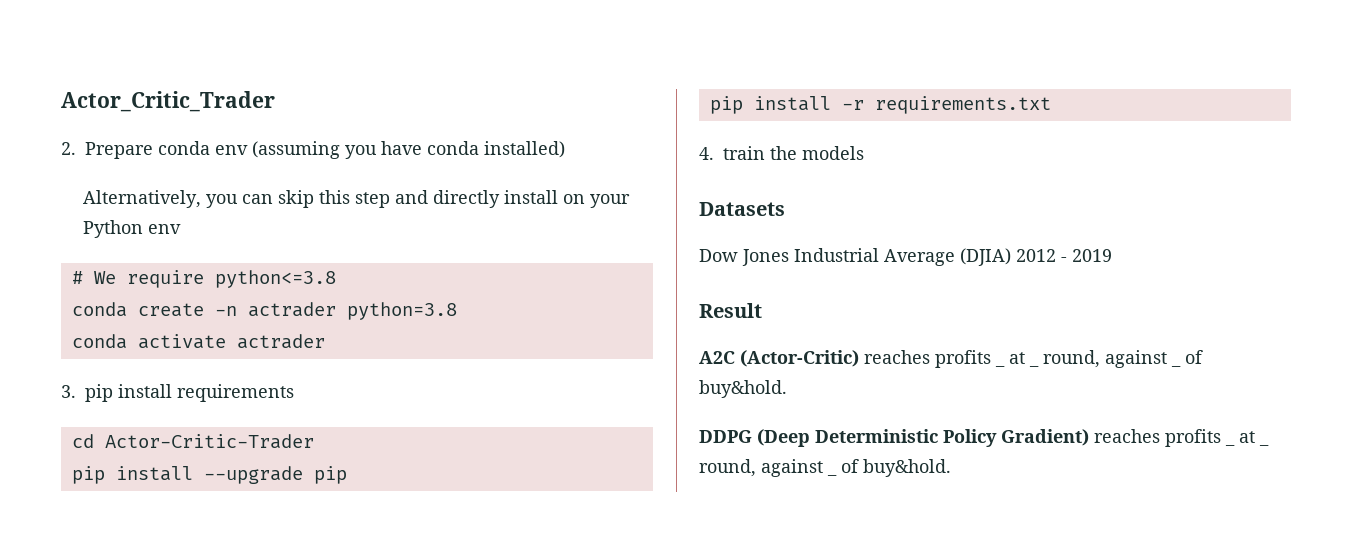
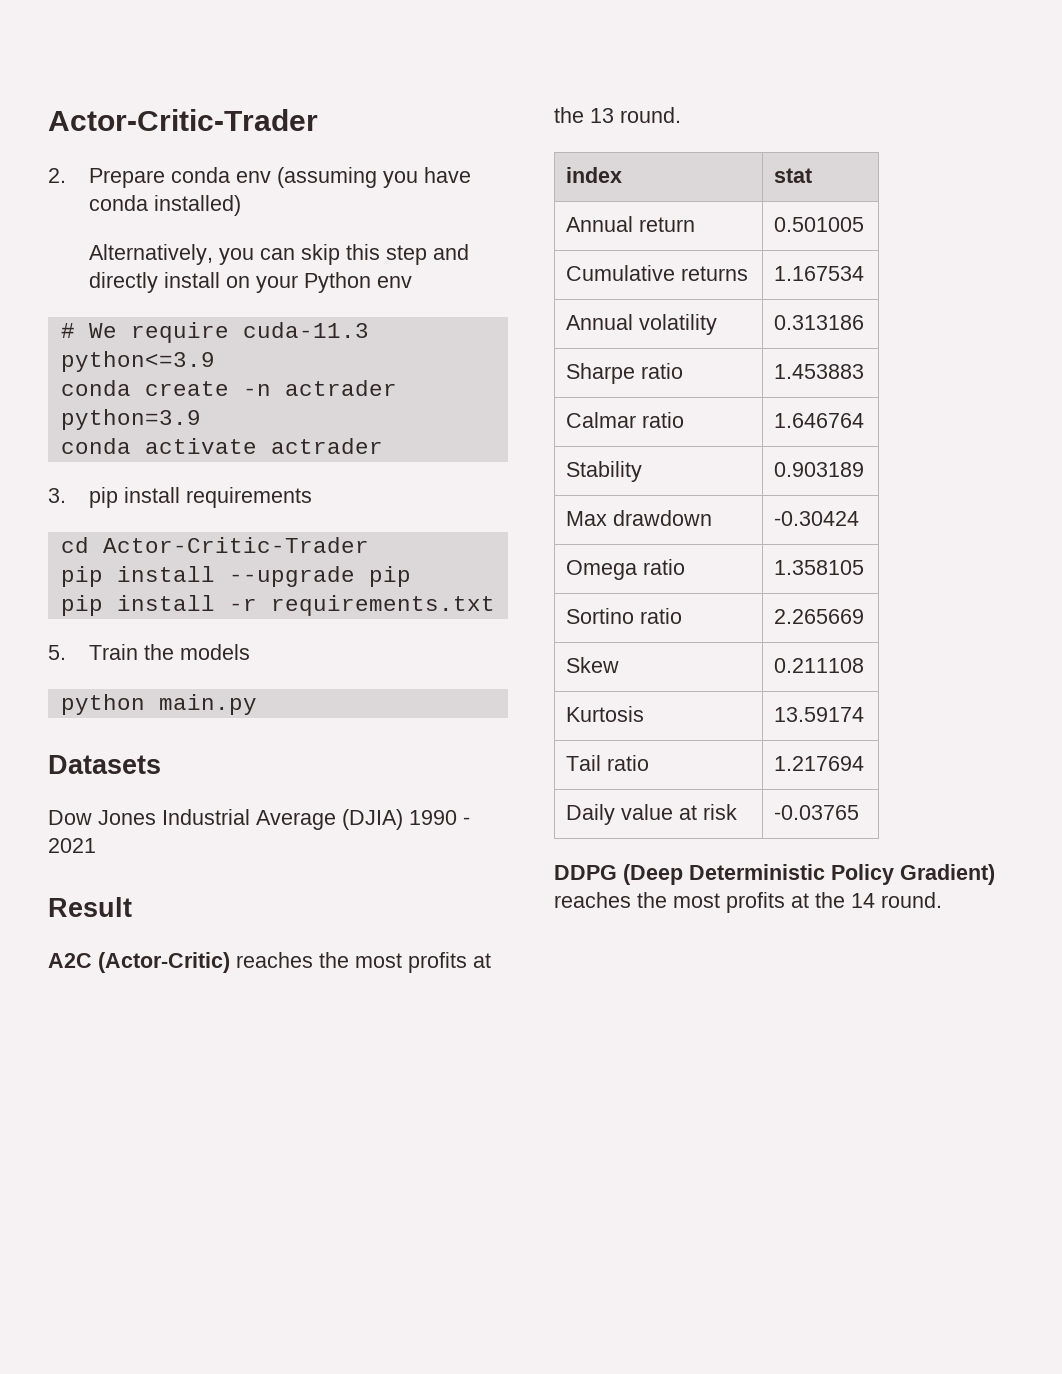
[61,91,275,112] Actor_Critic_Trader -> [48,109,318,131] Actor-Critic-Trader
[214,270,336,288] python<=3.8 -> [242,322,369,338] [60,351,215,372] cuda-11.3 python<=3.9
[346,302,457,320] python=3.8 -> [60,409,201,430] python=3.9
[699,146,765,160] 4. train -> [48,644,138,660] 5. Train
(864, 153) none -> [60,694,257,715] // python main.py
[1016,249,1112,262] 2012 - 2019 -> [409,810,470,825] [48,838,96,853] 1990 - 2021
[935,350,1005,368] [1009,352,1025,364] [1029,350,1181,368] [1185,350,1203,364] [699,380,787,398] profits _ at _ round, against _ of buy&hold. -> [319,952,491,973] [554,107,681,123] [566,167,623,183] [774,168,813,183] [566,216,696,232] [774,217,865,232] [566,265,749,281] [774,266,865,281] [566,314,718,335] [774,315,865,330] [566,363,684,384] [774,364,865,379] [566,412,685,428] [774,413,865,428] [566,461,643,482] [774,462,865,477] [566,510,713,526] [774,511,860,526] [566,559,686,580] [774,560,865,575] [566,608,683,624] [774,609,865,624] [566,657,620,673] [774,658,865,673] [566,706,645,722] [774,707,865,722] [566,755,650,771] [774,756,865,771] [566,804,738,825] [774,805,860,820] the most profits at the 13 round. // index | stat // Annual return | 0.501005 // Cumulative returns | 1.167534 // Annual volatility | 0.313186 // Sharpe ratio | 1.453883 // Calmar ratio | 1.646764 // Stability | 0.903189 // Max drawdown | -0.30424 // Omega ratio | 1.358105 // Sortino ratio | 2.265669 // Skew | 0.211108 // Kurtosis | 13.59174 // Tail ratio | 1.217694 // Daily value at risk | -0.03765
[1165,429,1235,447] [1239,431,1255,443] [1259,443,1269,446] [699,459,837,477] [841,459,951,477] profits _ at _ round, against _ of buy&hold. -> [637,892,942,913] the most profits at the 14 round.

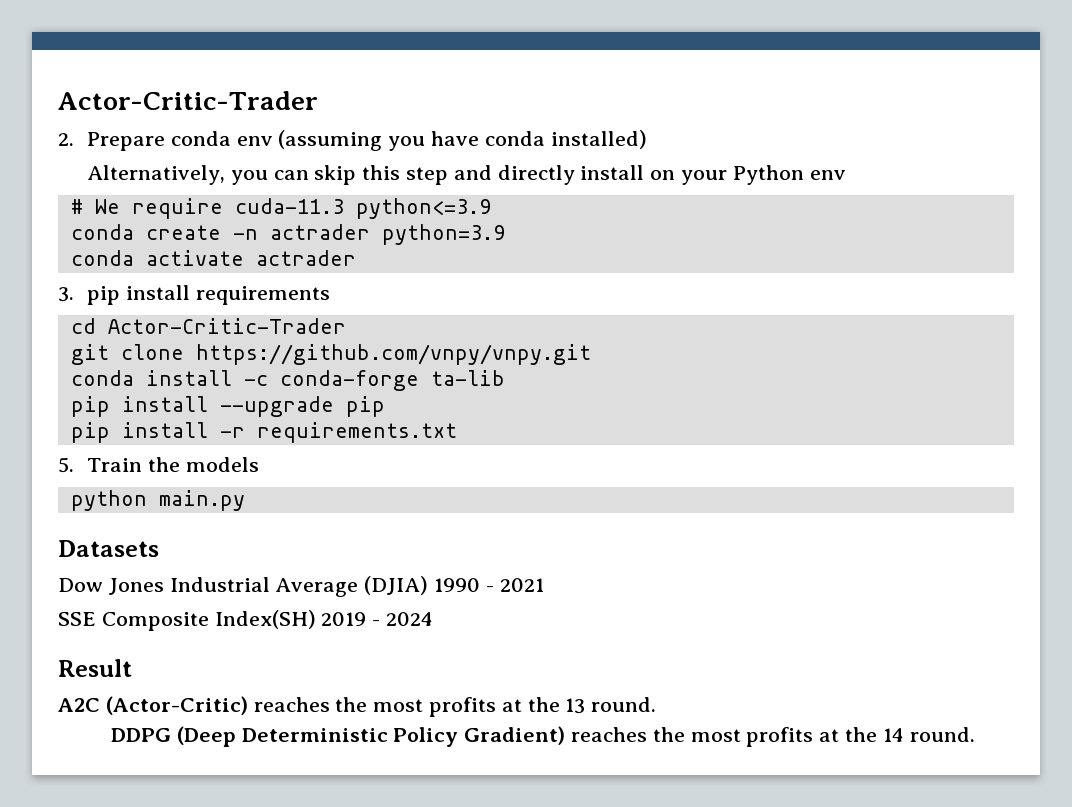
(369, 545) none -> [70,344,591,365] [70,370,505,391] // git clone https://github.com/vnpy/vnpy.git // conda install -c conda-forge ta-lib
(96, 845) none -> [58,610,434,631] // SSE Composite Index(SH) 2019 - 2024
[566,167,623,183] [774,168,813,183] [566,216,696,232] [774,217,865,232] [566,265,749,281] [774,266,865,281] [566,314,718,335] [774,315,865,330] [566,363,684,384] [774,364,865,379] [566,412,685,428] [774,413,865,428] [566,461,643,482] [774,462,865,477] [566,510,713,526] [774,511,860,526] [566,559,686,580] [774,560,865,575] [566,608,683,624] [774,609,865,624] [566,657,620,673] [774,658,865,673] [566,706,645,722] [774,707,865,722] [566,755,650,771] [774,756,865,771] [566,804,738,825] [774,805,860,820] // index | stat // Annual return | 0.501005 // Cumulative returns | 1.167534 // Annual volatility | 0.313186 // Sharpe ratio | 1.453883 // Calmar ratio | 1.646764 // Stability | 0.903189 // Max drawdown | -0.30424 // Omega ratio | 1.358105 // Sortino ratio | 2.265669 // Skew | 0.211108 // Kurtosis | 13.59174 // Tail ratio | 1.217694 // Daily value at risk | -0.03765 -> (657, 704) none

